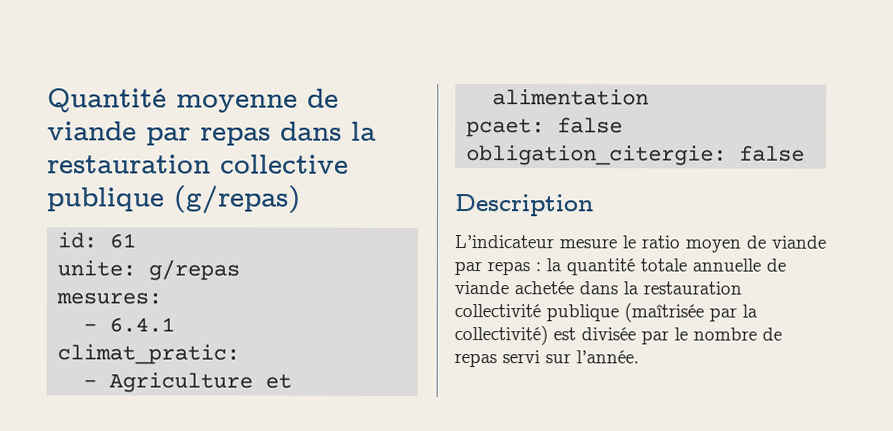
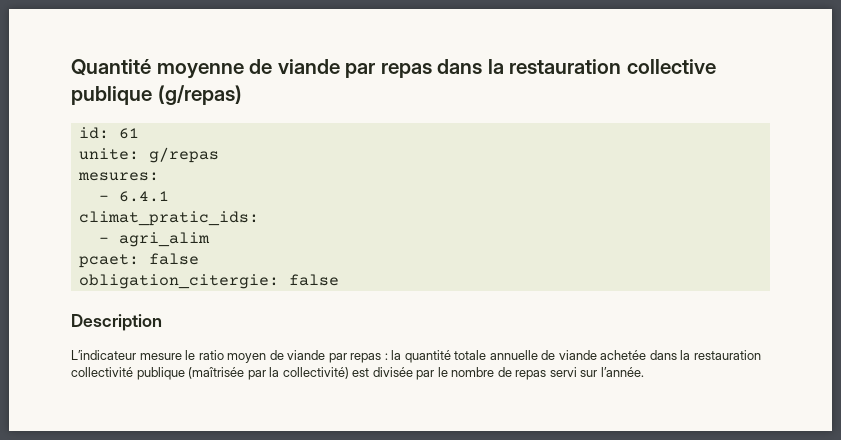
[57,344,241,365] [83,372,293,393] [492,89,650,106] climat_pratic: // - Agriculture et alimentation -> [78,211,259,226] [98,232,210,247] climat_pratic_ids: // - agri_alim

